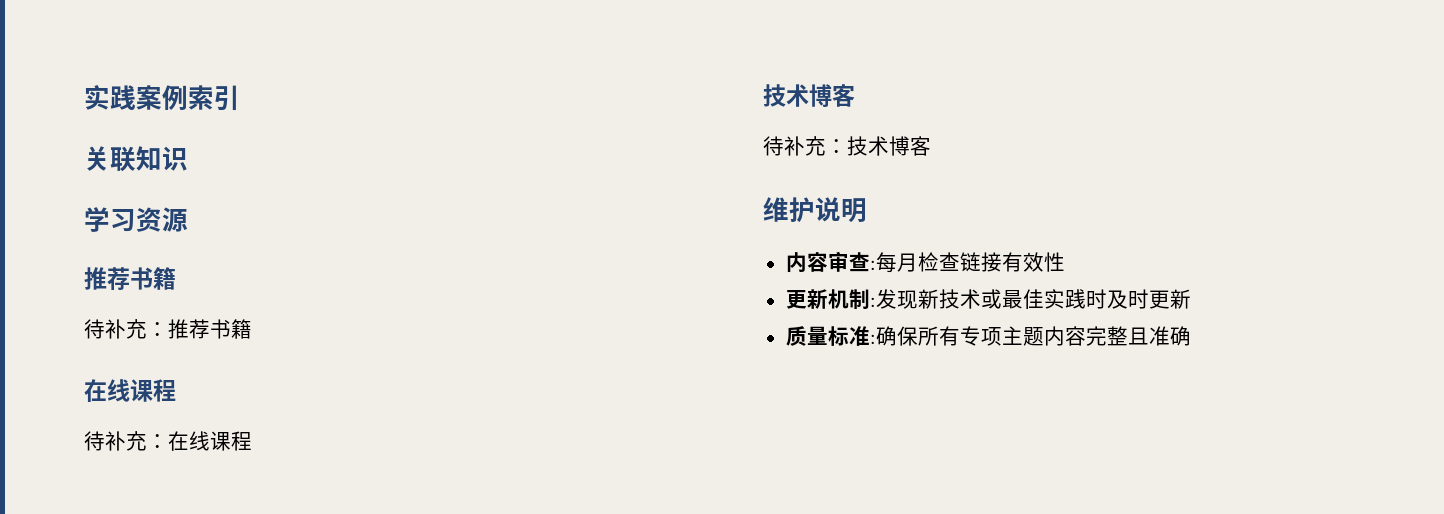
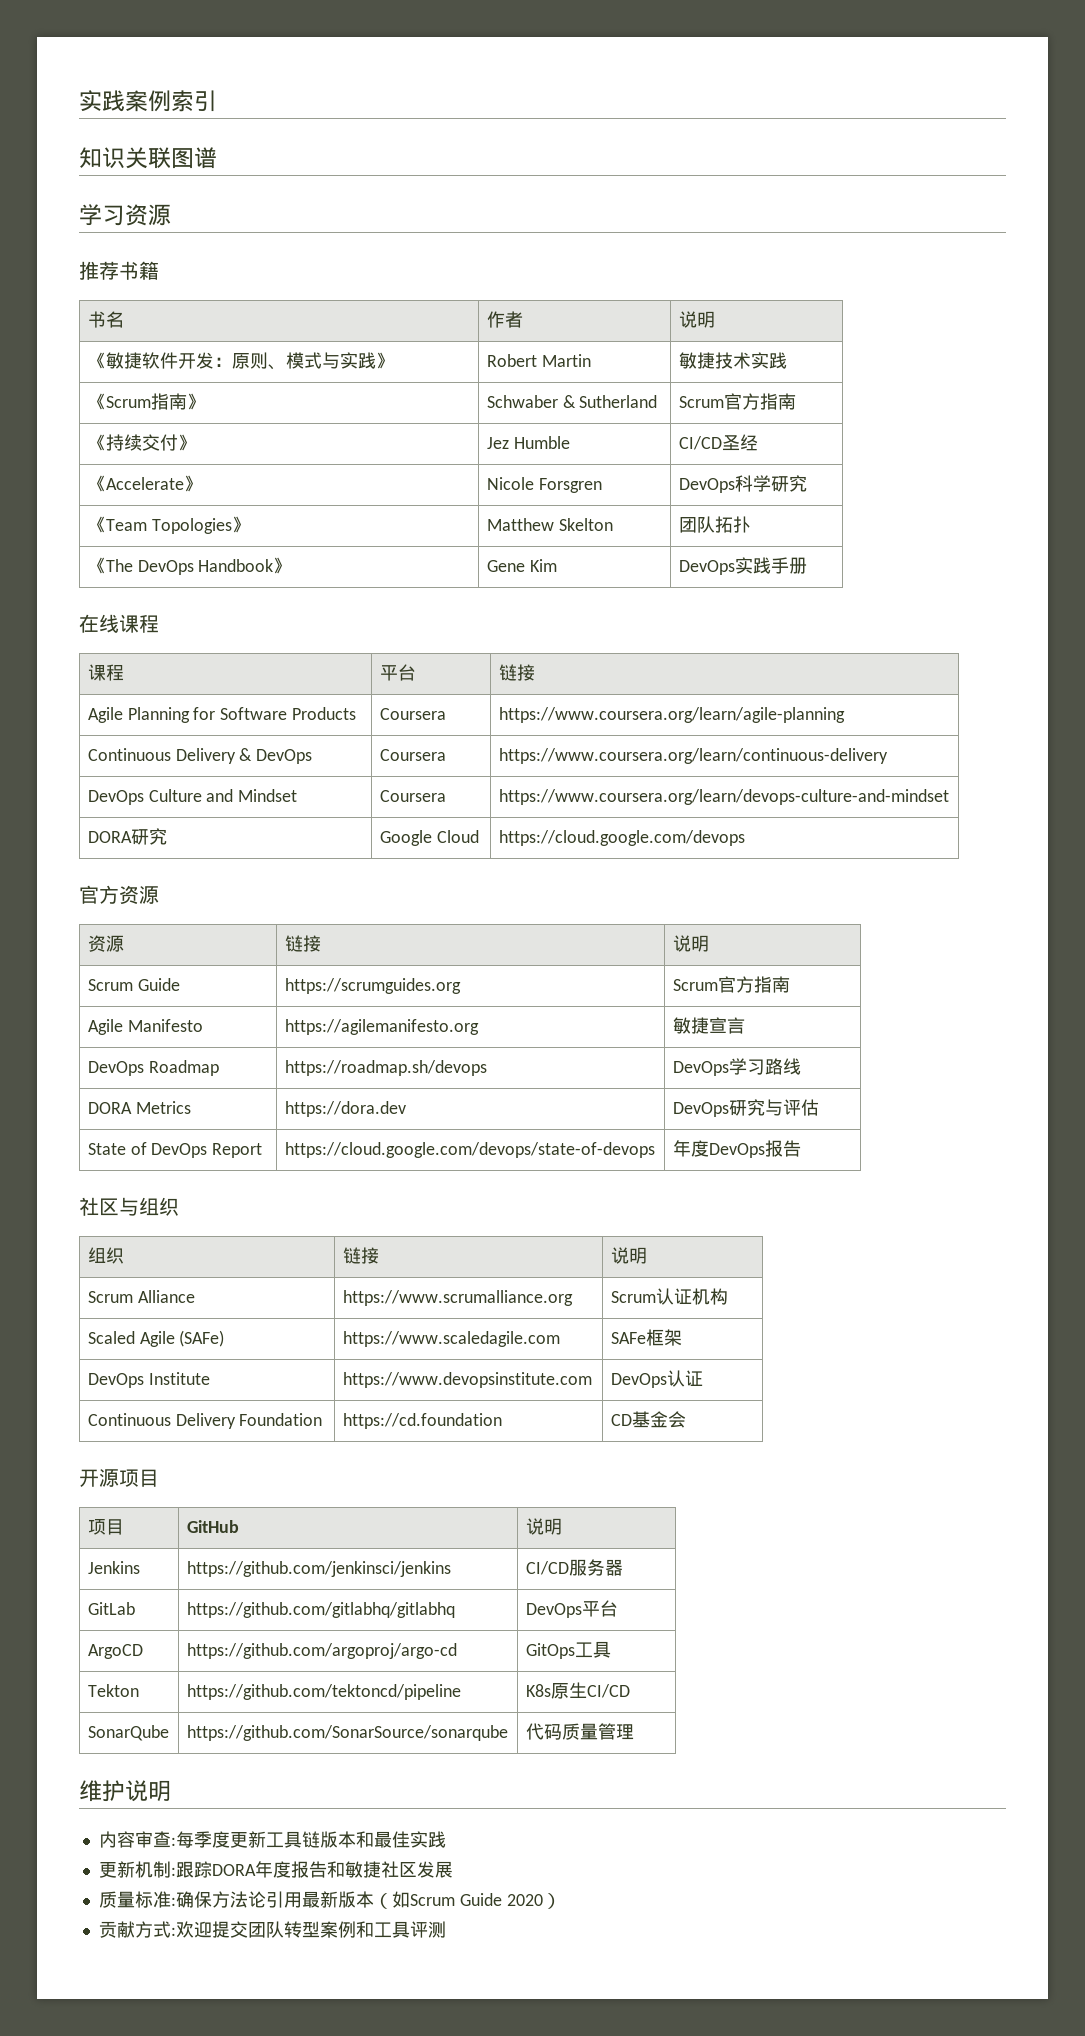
[84,146,188,172] 关联知识 -> [79,147,217,169] 知识关联图谱
[84,319,252,339] [84,379,176,402] [84,431,252,451] [763,84,855,107] [763,136,931,156] // 待补充：推荐书籍 // 在线课程 // 待补充：在线课程 // 技术博客 // 待补充：技术博客 -> [87,311,124,328] [486,311,523,328] [678,311,715,328] [87,352,394,370] [486,354,591,367] [678,352,787,369] [87,393,205,410] [486,395,658,408] [678,393,796,410] [87,434,196,451] [486,436,570,449] [678,434,758,451] [87,475,202,492] [486,477,602,493] [678,475,807,493] [87,516,250,534] [486,518,613,531] [678,516,751,533] [87,557,292,575] [486,559,557,572] [678,557,807,575] [79,614,159,633] [87,664,124,681] [379,664,416,681] [498,664,535,681] [87,707,357,723] [379,708,446,720] [498,707,845,723] [87,748,313,764] [379,749,446,761] [498,748,888,764] [87,789,298,805] [379,790,446,802] [498,789,949,805] [87,828,167,845] [379,830,479,846] [498,830,745,846] [79,885,159,905] [87,935,124,952] [284,935,321,952] [672,935,709,952] [87,978,180,991] [284,978,461,994] [672,976,790,993] [87,1019,203,1035] [284,1019,479,1035] [672,1017,745,1034] [87,1060,219,1076] [284,1060,487,1076] [672,1058,801,1076] [87,1101,191,1114] [284,1101,406,1117] [672,1099,819,1117] [87,1142,263,1158] [284,1142,655,1158] [672,1140,801,1158] [79,1197,179,1216] [87,1247,124,1264] [342,1247,379,1264] [610,1247,647,1264] [87,1290,195,1303] [342,1290,573,1306] [610,1288,728,1305] [87,1330,225,1347] [342,1331,560,1347] [610,1329,682,1346] [87,1372,210,1388] [342,1372,592,1388] [610,1370,703,1388] [87,1413,323,1429] [342,1413,502,1429] [610,1411,686,1428] [79,1469,159,1487] [87,1519,124,1535] [186,1520,239,1533] [525,1518,562,1535] [87,1561,140,1574] [186,1561,451,1577] [525,1559,623,1576] [87,1602,135,1615] [186,1602,455,1618] [525,1600,618,1618] [87,1644,143,1659] [186,1643,457,1659] [525,1641,611,1659] [87,1684,139,1697] [186,1684,461,1700] [525,1682,630,1699] [87,1725,169,1741] [186,1725,508,1741] [525,1723,634,1740] // 书名 | 作者 | 说明 // 《敏捷软件开发：原则、模式与实践》 | Robert Martin | 敏捷技术实践 // 《Scrum指南》 | Schwaber & Sutherland | Scrum官方指南 // 《持续交付》 | Jez Humble | CI/CD圣经 // 《Accelerate》 | Nicole Forsgren | DevOps科学研究 // 《Team Topologies》 | Matthew Skelton | 团队拓扑 // 《The DevOps Handbook》 | Gene Kim | DevOps实践手册 // 在线课程 // 课程 | 平台 | 链接 // Agile Planning for Software Products | Coursera | https://www.coursera.org/learn/agile-planning // Continuous Delivery & DevOps | Coursera | https://www.coursera.org/learn/continuous-delivery // DevOps Culture and Mindset | Coursera | https://www.coursera.org/learn/devops-culture-and-mindset // DORA研究 | Google Cloud | https://cloud.google.com/devops // 官方资源 // 资源 | 链接 | 说明 // Scrum Guide | https://scrumguides.org | Scrum官方指南 // Agile Manifesto | https://agilemanifesto.org | 敏捷宣言 // DevOps Roadmap | https://roadmap.sh/devops | DevOps学习路线 // DORA Metrics | https://dora.dev | DevOps研究与评估 // State of DevOps Report | https://cloud.google.com/devops/state-of-devops | 年度DevOps报告 // 社区与组织 // 组织 | 链接 | 说明 // Scrum Alliance | https://www.scrumalliance.org | Scrum认证机构 // Scaled Agile (SAFe) | https://www.scaledagile.com | SAFe框架 // DevOps Institute | https://www.devopsinstitute.com | DevOps认证 // Continuous Delivery Foundation | https://cd.foundation | CD基金会 // 开源项目 // 项目 | GitHub | 说明 // Jenkins | https://github.com/jenkinsci/jenkins | CI/CD服务器 // GitLab | https://github.com/gitlabhq/gitlabhq | DevOps平台 // ArgoCD | https://github.com/argoproj/argo-cd | GitOps工具 // Tekton | https://github.com/tektoncd/pipeline | K8s原生CI/CD // SonarQube | https://github.com/SonarSource/sonarqube | 代码质量管理
[896,252,1065,272] [785,289,1191,309] [785,326,1191,346] 月检查链接有效性 // 更新机制:发现新技术或最佳实践时及时更新 // 质量标准:确保所有专项主题内容完整且准确 -> [193,1831,446,1848] [98,1861,453,1878] [98,1891,561,1909] [98,1921,446,1938] 季度更新工具链版本和最佳实践 // 更新机制:跟踪DORA年度报告和敏捷社区发展 // 质量标准:确保方法论引用最新版本（如Scrum Guide 2020） // 贡献方式:欢迎提交团队转型案例和工具评测

